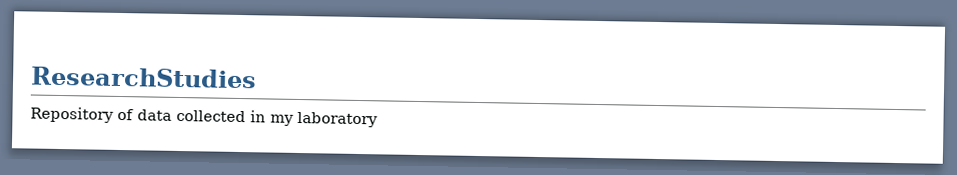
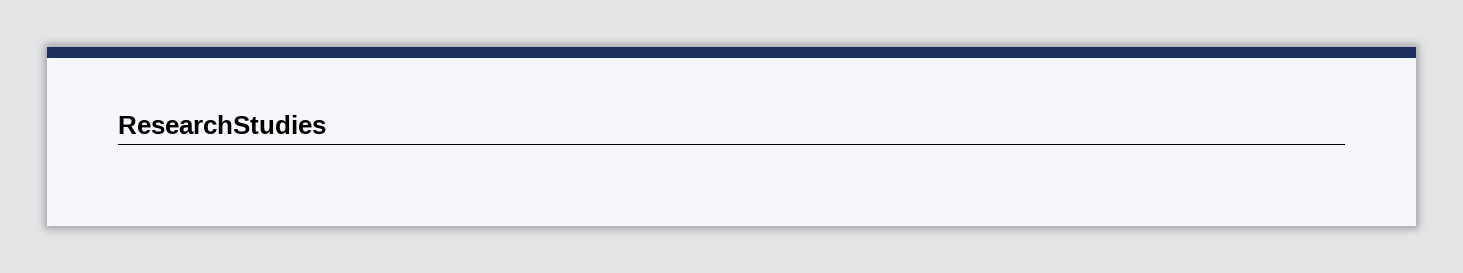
[30,106,378,128] // Repository of data collected in my laboratory -> (326, 124) none

